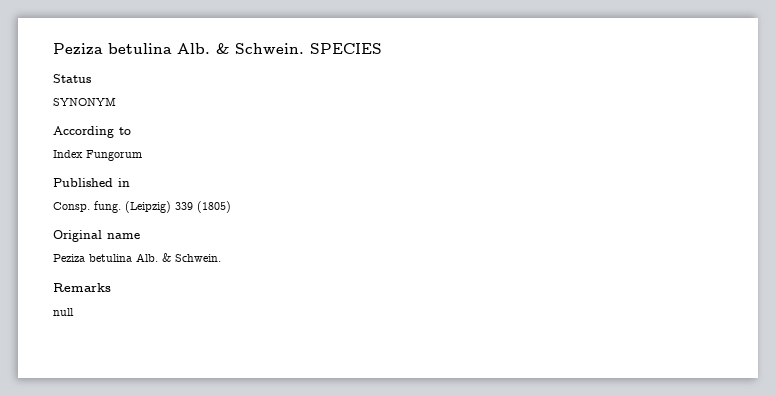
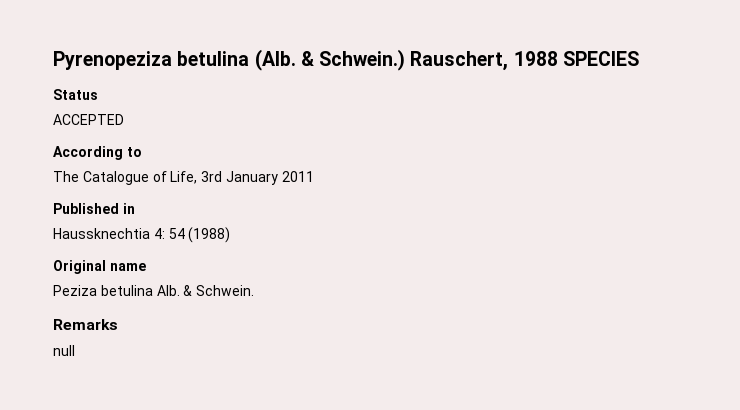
[53,43,304,55] Peziza betulina Alb. & Schwein. -> [53,49,558,71] Pyrenopeziza betulina (Alb. & Schwein.) Rauschert, 1988
[53,97,116,106] SYNONYM -> [53,114,124,125] ACCEPTED
[53,150,142,161] [53,178,130,187] [53,201,231,213] Index Fungorum // Published in // Consp. fung. (Leipzig) 339 (1805) -> [53,171,314,185] [53,203,135,214] [53,227,231,243] The Catalogue of Life, 3rd January 2011 // Published in // Haussknechtia 4: 54 (1988)

